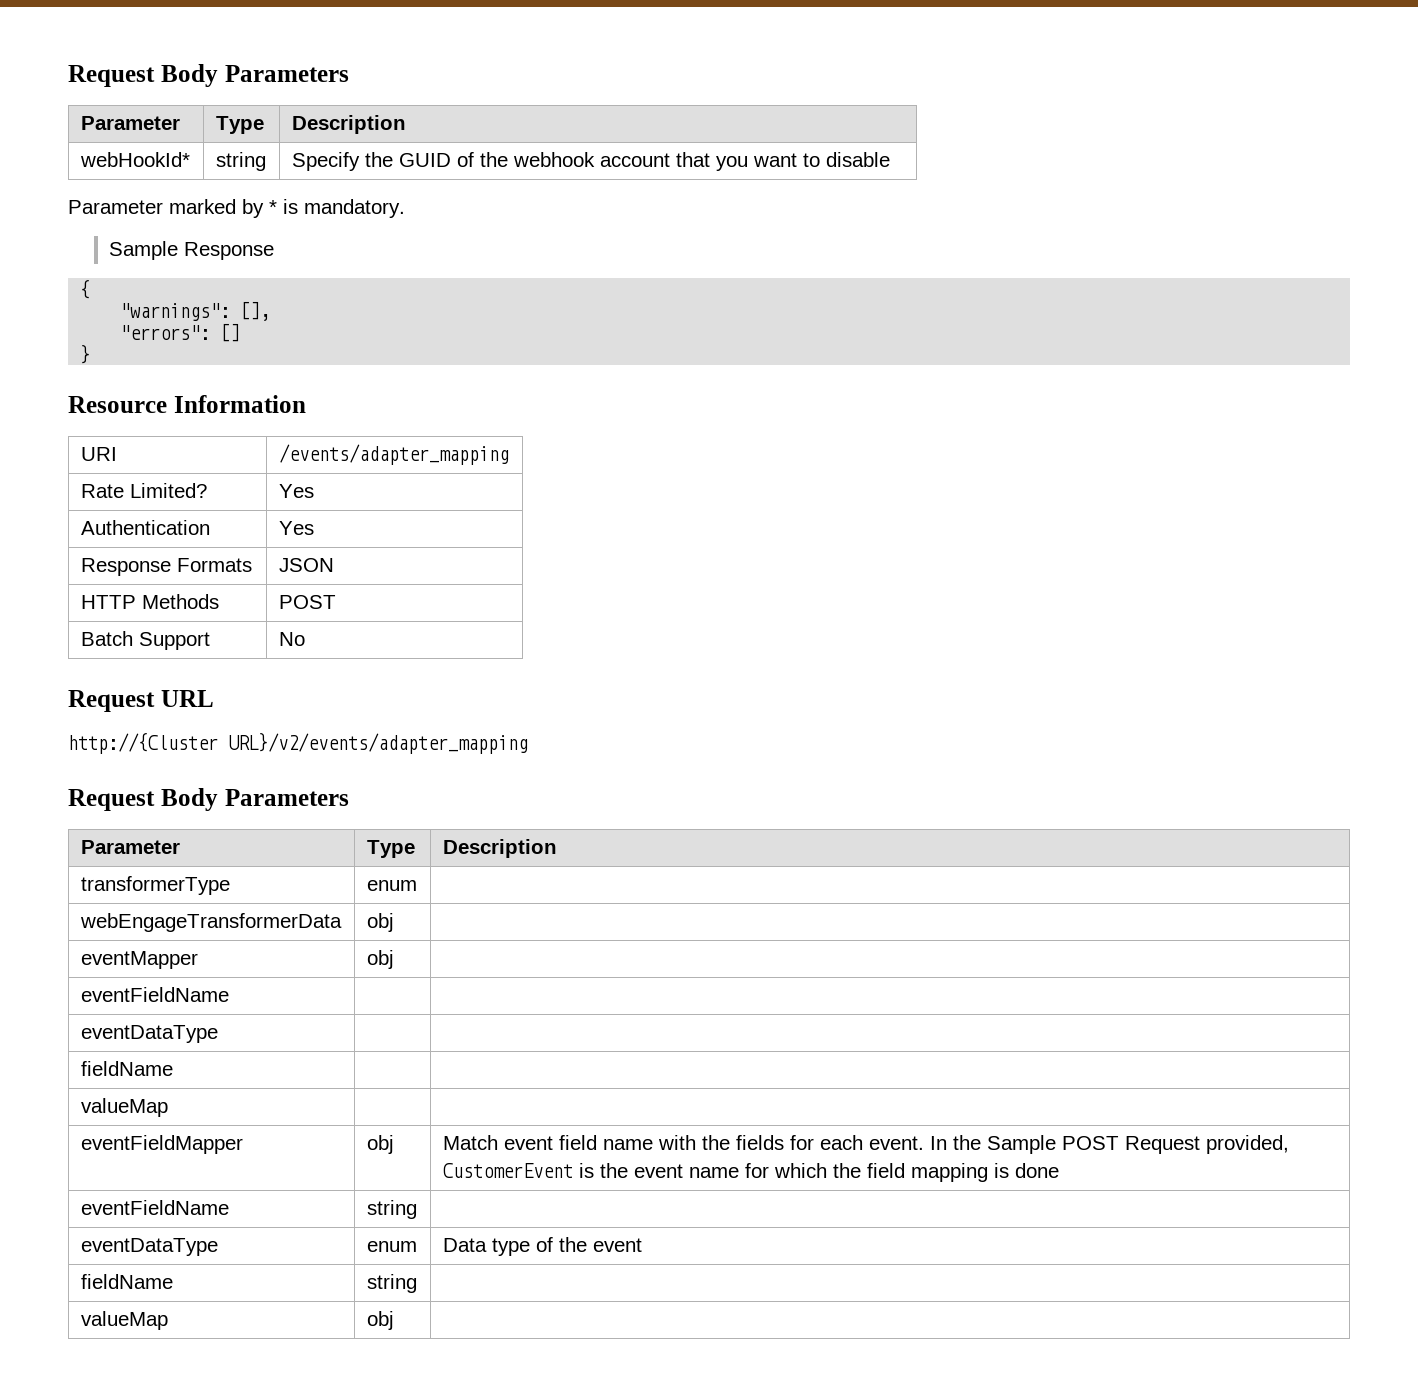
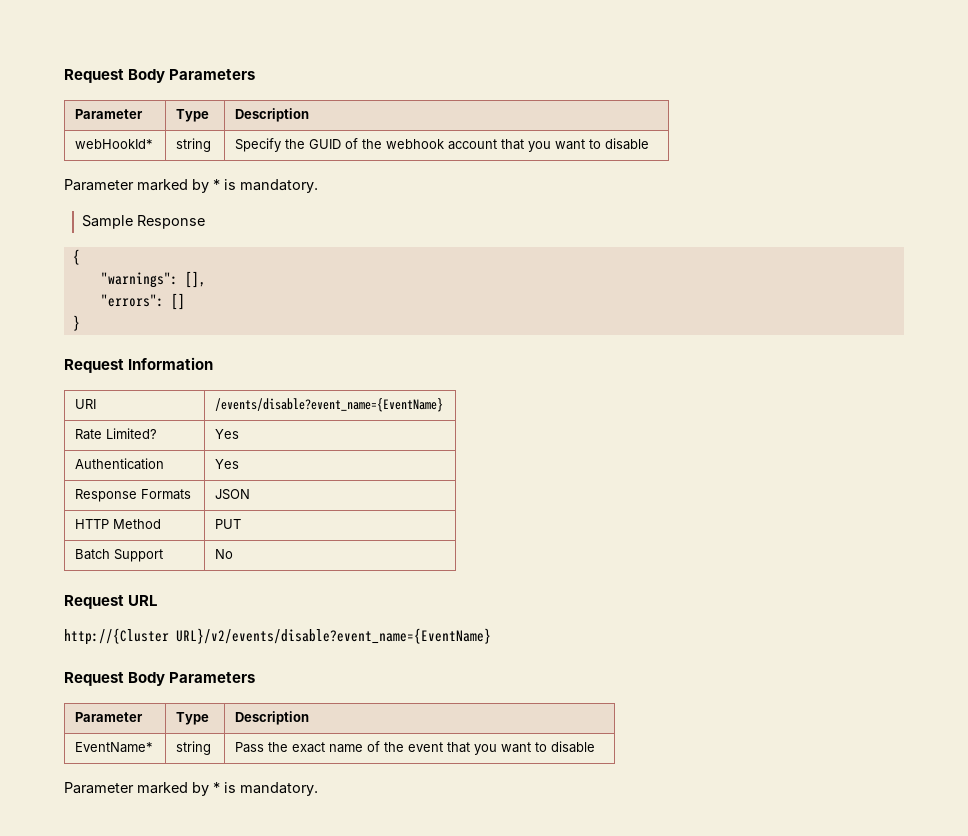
[68,396,167,413] Resource -> [64,359,124,373] Request
[278,444,509,465] /events/adapter_mapping -> [215,398,444,412] /events/disable?event_name={EventName}
[141,594,219,609] [278,595,336,609] Methods | POST -> [113,519,162,529] [215,519,242,529] Method | PUT
[228,732,528,754] [68,788,349,811] [80,840,180,854] [366,840,415,858] [442,839,557,858] [80,876,230,895] [366,880,417,891] [79,913,342,932] [366,913,394,932] [80,951,198,969] [366,950,394,969] [80,987,229,1002] [80,1025,218,1043] [80,1061,173,1076] [80,1098,168,1117] [80,1135,243,1154] [366,1135,394,1154] [442,1135,1289,1154] [442,1163,1059,1182] [80,1200,229,1215] [366,1200,417,1219] [80,1238,218,1256] [366,1241,417,1252] [442,1237,642,1256] [80,1274,173,1289] [366,1274,417,1293] [80,1311,168,1330] [366,1311,394,1330] URL}/v2/events/adapter_mapping // Request Body Parameters // Parameter | Type | Description // transformerType | enum | // webEngageTransformerData | obj | // eventMapper | obj | // eventFieldName | | // eventDataType | | // fieldName | | // valueMap | | // eventFieldMapper | obj | Match event field name with the fields for each event. In the Sample POST Request provided, CustomerEvent is the event name for which the field mapping is done // eventFieldName | string | // eventDataType | enum | Data type of the event // fieldName | string | // valueMap | obj | -> [176,628,491,644] [64,672,256,686] [75,712,144,722] [176,712,210,725] [235,711,310,725] [75,742,154,753] [176,741,212,755] [235,741,596,755] [64,782,318,796] URL}/v2/events/disable?event_name={EventName} // Request Body Parameters // Parameter | Type | Description // EventName* | string | Pass the exact name of the event that you want to disable // Parameter marked by * is mandatory.

